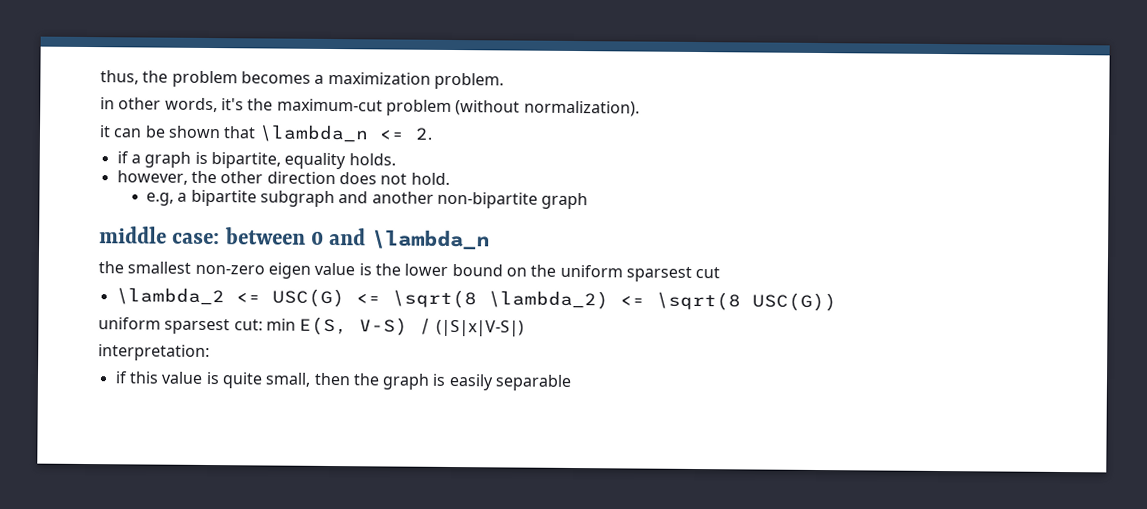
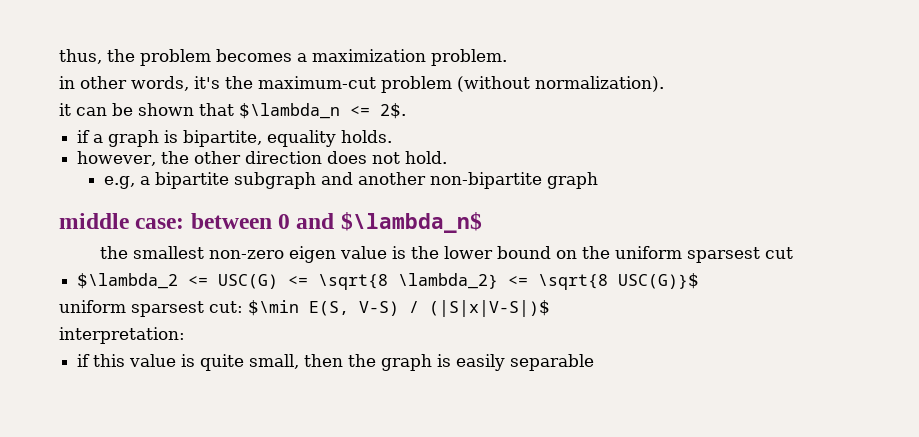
[258,124,433,143] \lambda_n <= 2. -> [239,103,406,119] $\lambda_n <= 2$.
[371,229,490,251] \lambda_n -> [340,212,482,233] $\lambda_n$
[115,287,225,306] \lambda_2 -> [77,273,179,289] $\lambda_2
[391,289,837,312] \sqrt(8 \lambda_2) <= \sqrt(8 USC(G)) -> [318,273,700,290] \sqrt{8 \lambda_2} <= \sqrt{8 USC(G)}$
[265,318,296,331] min -> [248,300,299,316] $\min
[435,319,524,337] (|S|x|V-S|) -> [429,300,550,317] (|S|x|V-S|)$

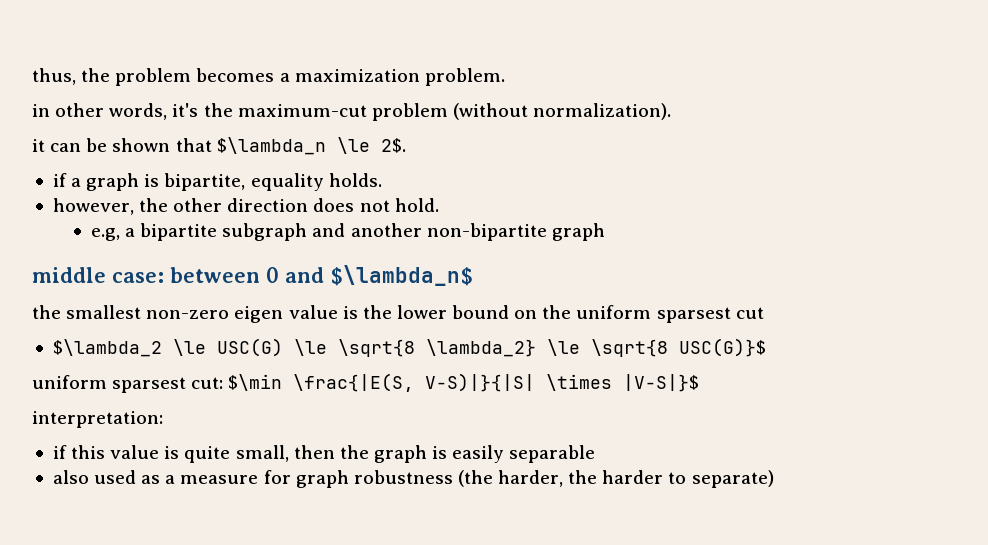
[350,105,370,116] <= -> [336,137,370,154] \le
[188,274,309,289] <= USC(G) <= -> [172,338,327,357] \le USC(G) \le
[508,275,529,286] <= -> [546,339,580,356] \le
[309,300,550,317] E(S, V-S) / (|S|x|V-S|)$ -> [293,373,700,392] \frac{|E(S, V-S)|}{|S| \times |V-S|}$
(595, 362) none -> [52,470,774,488] // also used as a measure for graph robustness (the harder, the harder to separate)

